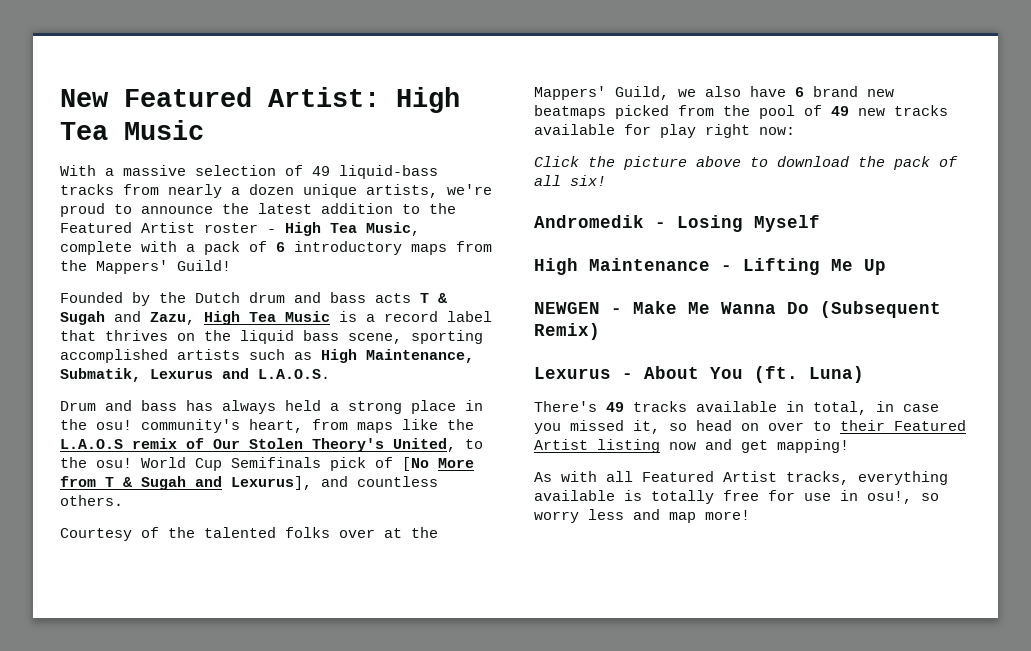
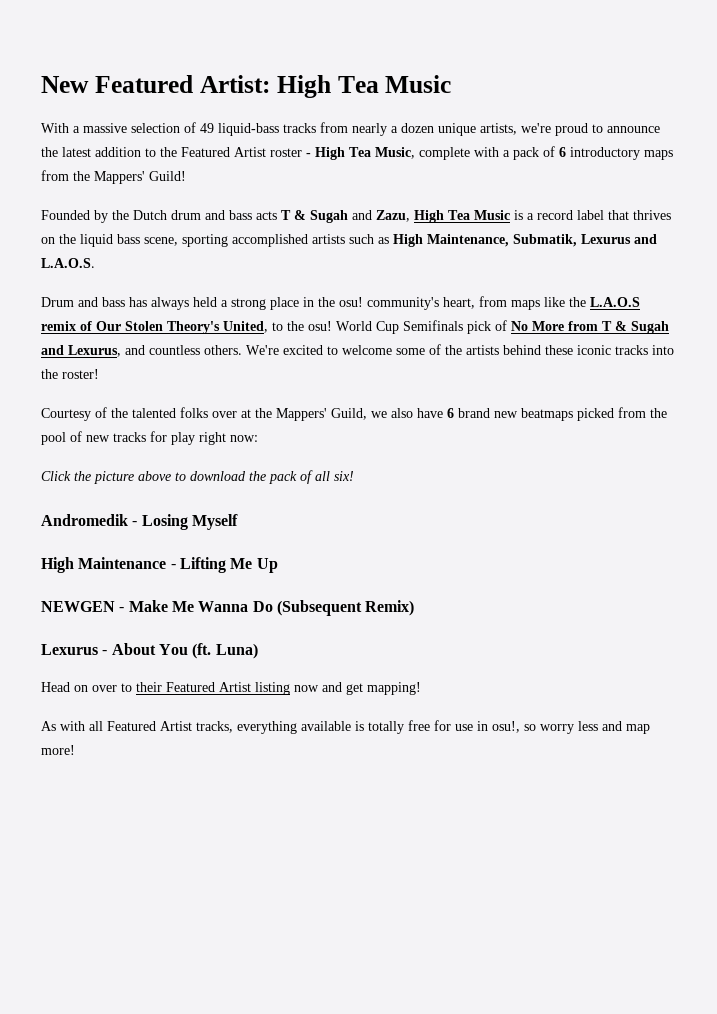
[402,457,429,471] [No -> [511,321,528,331] No
[231,476,312,490] Lexurus], -> [68,345,121,357] Lexurus,
(123, 500) none -> [246,344,674,355] [41,369,99,379] We're excited to welcome some of the artists behind these iconic tracks into the roster!
[831,106,849,116] 49 -> (82, 436) none
[534,124,615,135] available -> (146, 437) none
[534,401,939,415] [534,420,732,434] There's 49 tracks available in total, in case you missed it, so head -> [41,682,70,692] Head

